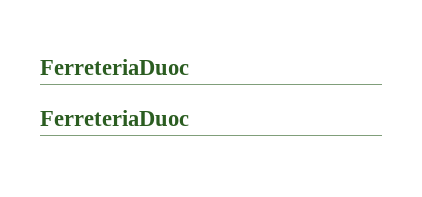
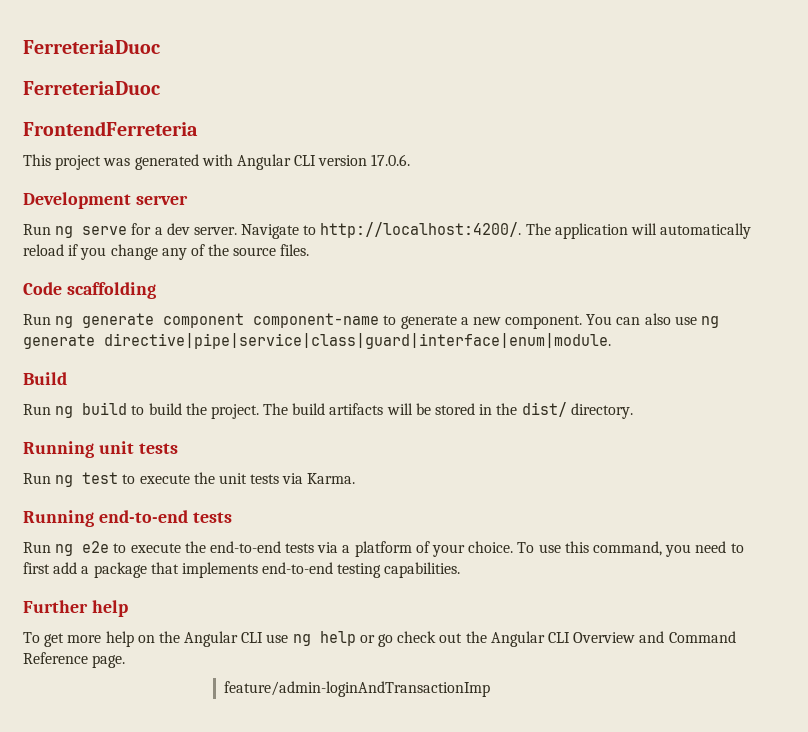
(189, 118) none -> [23,121,198,136] [23,154,411,170] [23,192,188,209] [23,222,752,239] [23,244,310,260] [23,282,156,299] [23,313,720,329] [23,333,611,349] [23,372,67,385] [23,402,633,419] [23,441,178,458] [23,472,356,487] [23,510,232,527] [23,541,744,557] [23,562,461,578] [23,600,128,617] [23,631,736,647] [23,652,126,668] [224,681,491,697] // FrontendFerreteria // This project was generated with Angular CLI version 17.0.6. // Development server // Run ng serve for a dev server. Navigate to http://localhost:4200/. The application will automatically reload if you change any of the source files. // Code scaffolding // Run ng generate component component-name to generate a new component. You can also use ng generate directive|pipe|service|class|guard|interface|enum|module. // Build // Run ng build to build the project. The build artifacts will be stored in the dist/ directory. // Running unit tests // Run ng test to execute the unit tests via Karma. // Running end-to-end tests // Run ng e2e to execute the end-to-end tests via a platform of your choice. To use this command, you need to first add a package that implements end-to-end testing capabilities. // Further help // To get more help on the Angular CLI use ng help or go check out the Angular CLI Overview and Command Reference page. // feature/admin-loginAndTransactionImp

